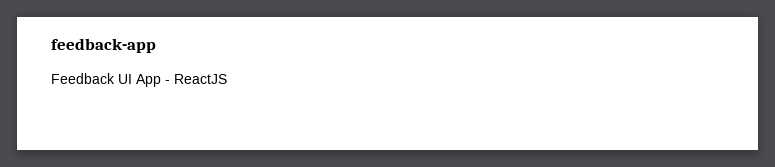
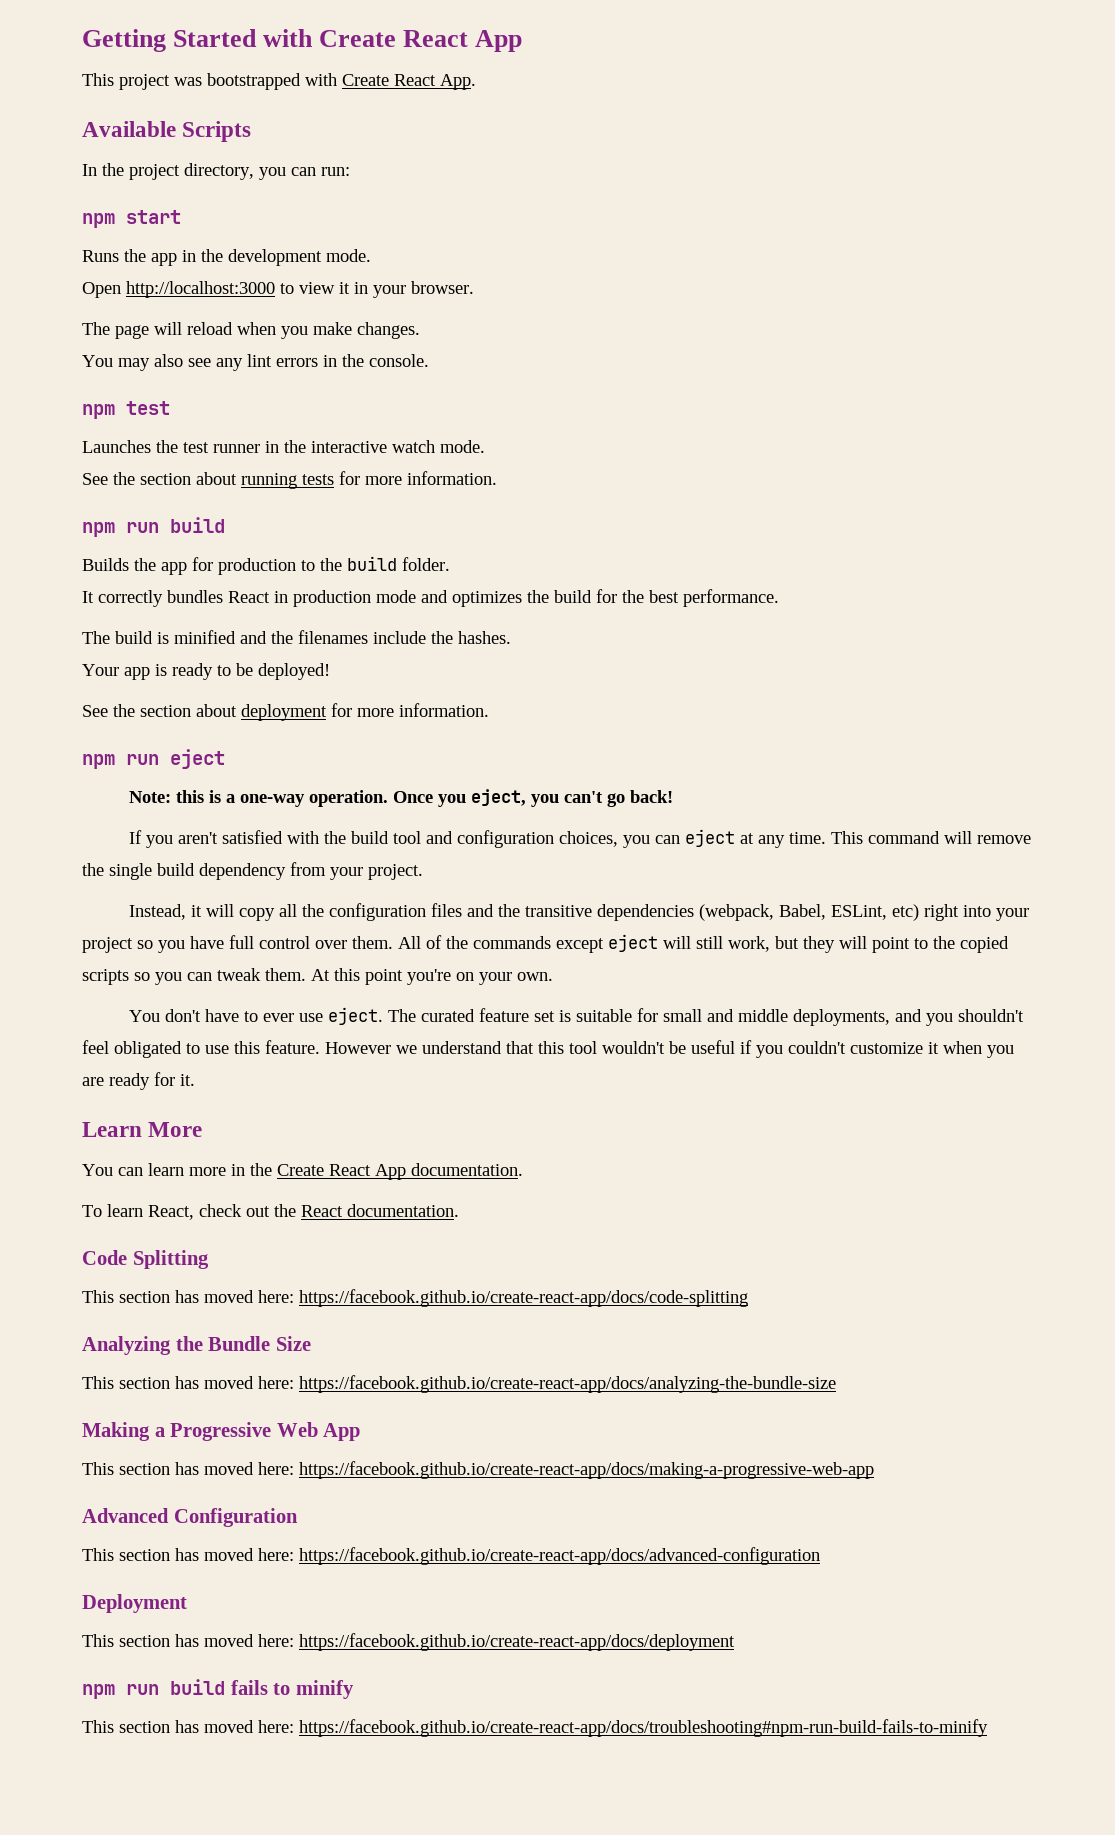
[51,38,156,53] [51,73,227,87] feedback-app // Feedback UI App - ReactJS -> [82,29,523,52] [82,73,476,90] [82,121,252,142] [82,163,350,180] [82,210,181,228] [82,249,371,266] [82,281,474,298] [82,322,420,339] [82,354,429,371] [82,401,170,419] [82,440,485,453] [82,471,497,489] [82,517,225,537] [82,556,450,575] [82,589,779,607] [82,630,511,644] [82,663,330,680] [82,703,489,721] [82,749,225,769] [129,789,674,807] [129,829,1032,848] [82,862,423,880] [129,903,1030,921] [82,934,1009,953] [82,968,553,985] [129,1007,1025,1026] [82,1040,1014,1058] [82,1072,195,1090] [82,1122,203,1137] [82,1163,523,1180] [82,1204,459,1220] [82,1250,209,1269] [82,1289,748,1307] [82,1336,311,1355] [82,1375,836,1393] [82,1422,361,1441] [82,1461,874,1479] [82,1508,298,1527] [82,1547,820,1565] [82,1594,187,1613] [82,1633,735,1651] [82,1679,354,1699] [82,1719,988,1737] Getting Started with Create React App // This project was bootstrapped with Create React App. // Available Scripts // In the project directory, you can run: // npm start // Runs the app in the development mode. // Open http://localhost:3000 to view it in your browser. // The page will reload when you make changes. // You may also see any lint errors in the console. // npm test // Launches the test runner in the interactive watch mode. // See the section about running tests for more information. // npm run build // Builds the app for production to the build folder. // It correctly bundles React in production mode and optimizes the build for the best performance. // The build is minified and the filenames include the hashes. // Your app is ready to be deployed! // See the section about deployment for more information. // npm run eject // Note: this is a one-way operation. Once you eject, you can't go back! // If you aren't satisfied with the build tool and configuration choices, you can eject at any time. This command will remove the single build dependency from your project. // Instead, it will copy all the configuration files and the transitive dependencies (webpack, Babel, ESLint, etc) right into your project so you have full control over them. All of the commands except eject will still work, but they will point to the copied scripts so you can tweak them. At this point you're on your own. // You don't have to ever use eject. The curated feature set is suitable for small and middle deployments, and you shouldn't feel obligated to use this feature. However we understand that this tool wouldn't be useful if you couldn't customize it when you are ready for it. // Learn More // You can learn more in the Create React App documentation. // To learn React, check out the React documentation. // Code Splitting // This section has moved here: https://facebook.github.io/create-react-app/docs/code-splitting // Analyzing the Bundle Size // This section has moved here: https://facebook.github.io/create-react-app/docs/analyzing-the-bundle-size // Making a Progressive Web App // This section has moved here: https://facebook.github.io/create-react-app/docs/making-a-progressive-web-app // Advanced Configuration // This section has moved here: https://facebook.github.io/create-react-app/docs/advanced-configuration // Deployment // This section has moved here: https://facebook.github.io/create-react-app/docs/deployment // npm run build fails to minify // This section has moved here: https://facebook.github.io/create-react-app/docs/troubleshooting#npm-run-build-fails-to-minify

